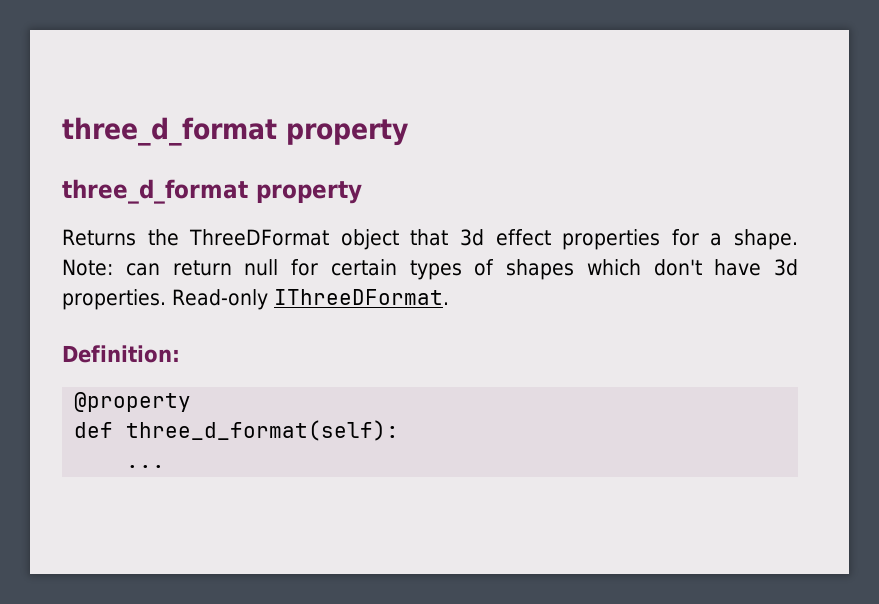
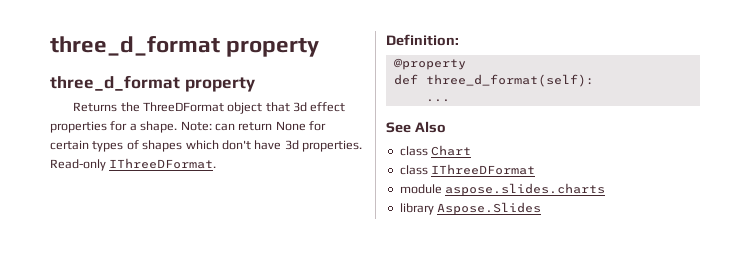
[172,259,279,276] return null -> [238,121,306,131] return None
(166, 466) none -> [386,121,446,133] [399,145,472,156] [399,164,536,175] [399,183,606,196] [399,202,542,215] // See Also // class Chart // class IThreeDFormat // module aspose.slides.charts // library Aspose.Slides

